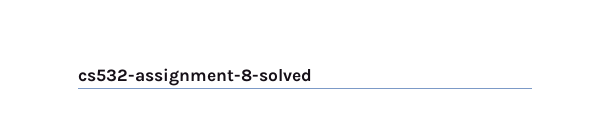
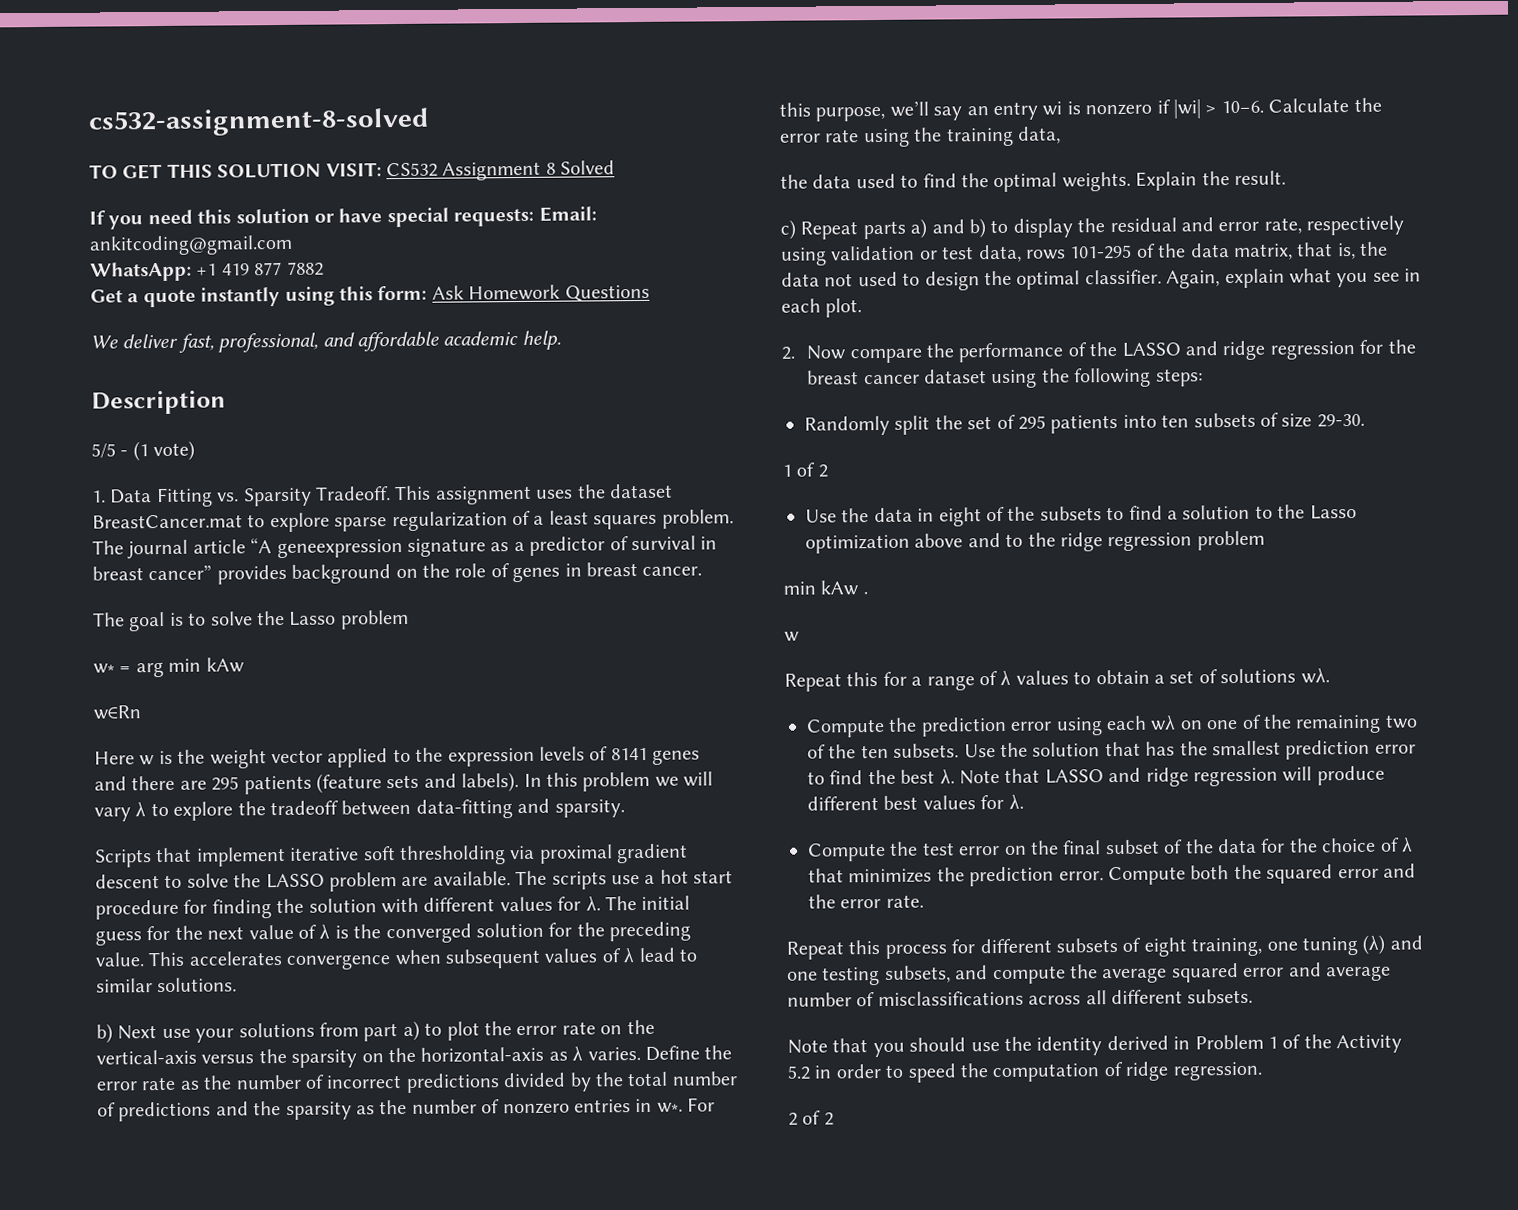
(312, 77) none -> [89,160,616,181] [89,206,597,230] [89,234,293,256] [90,261,324,282] [90,284,650,308] [90,330,561,353] [91,390,226,415] [91,440,196,462] [92,483,673,508] [92,509,734,533] [92,535,718,560] [92,562,703,585] [93,609,409,632] [93,657,245,678] [93,705,141,720] [94,746,701,769] [94,771,714,795] [94,798,625,822] [95,843,689,868] [95,869,734,892] [95,895,691,920] [95,921,692,946] [95,947,697,970] [96,977,238,993] [96,1019,655,1044] [96,1045,733,1068] [96,1071,738,1093] [97,1097,716,1122] [779,97,1382,122] [780,126,1061,148] [780,170,1286,193] [780,215,1405,240] [781,241,1389,266] [781,268,1422,291] [781,298,863,318] [781,339,1416,364] [807,367,1203,389] [804,412,1365,436] [782,462,828,478] [805,504,1357,527] [805,530,1265,554] [783,580,868,596] [784,631,800,642] [784,667,1330,692] [806,714,1418,738] [807,739,1416,760] [807,765,1385,787] [807,793,1024,811] [808,836,1413,862] [808,863,1416,887] [808,894,924,909] [786,934,1423,960] [787,962,1391,986] [787,988,1254,1007] [787,1034,1403,1058] [787,1061,1262,1083] [788,1110,834,1126] // TO GET THIS SOLUTION VISIT: CS532 Assignment 8 Solved // If you need this solution or have special requests: Email: ankitcoding@gmail.com // WhatsApp: +1 419 877 7882 // Get a quote instantly using this form: Ask Homework Questions // We deliver fast, professional, and affordable academic help. // Description // 5/5 - (1 vote) // 1. Data Fitting vs. Sparsity Tradeoff. This assignment uses the dataset BreastCancer.mat to explore sparse regularization of a least squares problem. The journal article “A geneexpression signature as a predictor of survival in breast cancer” provides background on the role of genes in breast cancer. // The goal is to solve the Lasso problem // w∗ = arg min kAw // w∈Rn // Here w is the weight vector applied to the expression levels of 8141 genes and there are 295 patients (feature sets and labels). In this problem we will vary λ to explore the tradeoff between data-fitting and sparsity. // Scripts that implement iterative soft thresholding via proximal gradient descent to solve the LASSO problem are available. The scripts use a hot start procedure for finding the solution with different values for λ. The initial guess for the next value of λ is the converged solution for the preceding value. This accelerates convergence when subsequent values of λ lead to similar solutions. // b) Next use your solutions from part a) to plot the error rate on the vertical-axis versus the sparsity on the horizontal-axis as λ varies. Define the error rate as the number of incorrect predictions divided by the total number of predictions and the sparsity as the number of nonzero entries in w∗. For this purpose, we’ll say an entry wi is nonzero if |wi| > 10−6. Calculate the error rate using the training data, // the data used to find the optimal weights. Explain the result. // c) Repeat parts a) and b) to display the residual and error rate, respectively using validation or test data, rows 101-295 of the data matrix, that is, the data not used to design the optimal classifier. Again, explain what you see in each plot. // 2. Now compare the performance of the LASSO and ridge regression for the breast cancer dataset using the following steps: // Randomly split the set of 295 patients into ten subsets of size 29-30. // 1 of 2 // Use the data in eight of the subsets to find a solution to the Lasso optimization above and to the ridge regression problem // min kAw . // w // Repeat this for a range of λ values to obtain a set of solutions wλ. // Compute the prediction error using each wλ on one of the remaining two of the ten subsets. Use the solution that has the smallest prediction error to find the best λ. Note that LASSO and ridge regression will produce different best values for λ. // Compute the test error on the final subset of the data for the choice of λ that minimizes the prediction error. Compute both the squared error and the error rate. // Repeat this process for different subsets of eight training, one tuning (λ) and one testing subsets, and compute the average squared error and average number of misclassifications across all different subsets. // Note that you should use the identity derived in Problem 1 of the Activity 5.2 in order to speed the computation of ridge regression. // 2 of 2

